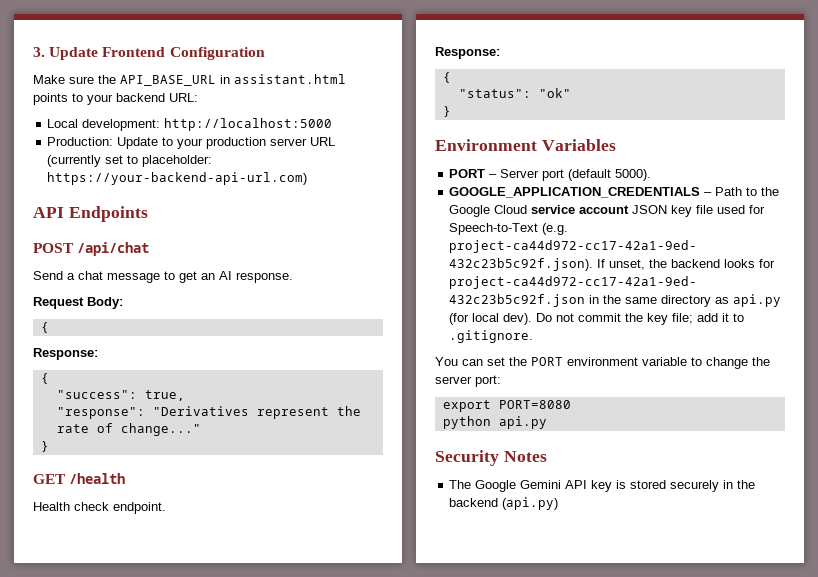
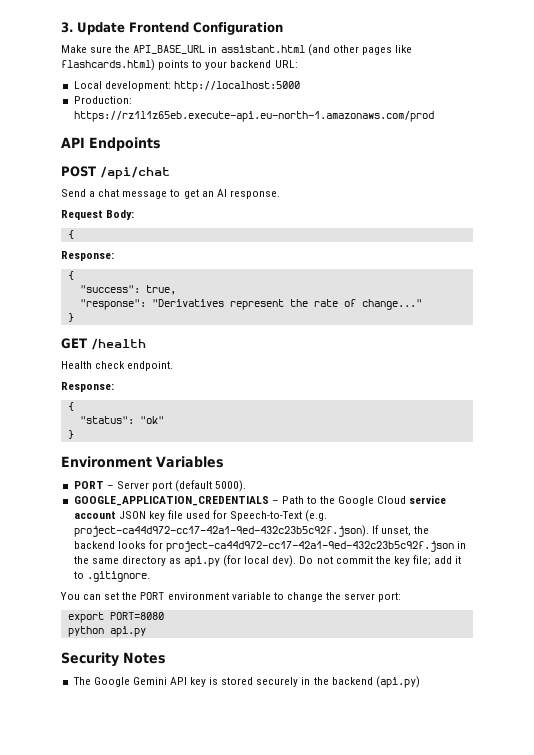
(346, 79) none -> [307,44,412,56] [61,59,155,71] (and other pages like flashcards.html)
[117,137,336,149] [47,155,213,167] [47,172,308,185] Update to your production server URL (currently set to placeholder: https://your-backend-api-url.com) -> [73,111,434,122] https://rz1l1z65eb.execute-api.eu-north-1.amazonaws.com/prod

